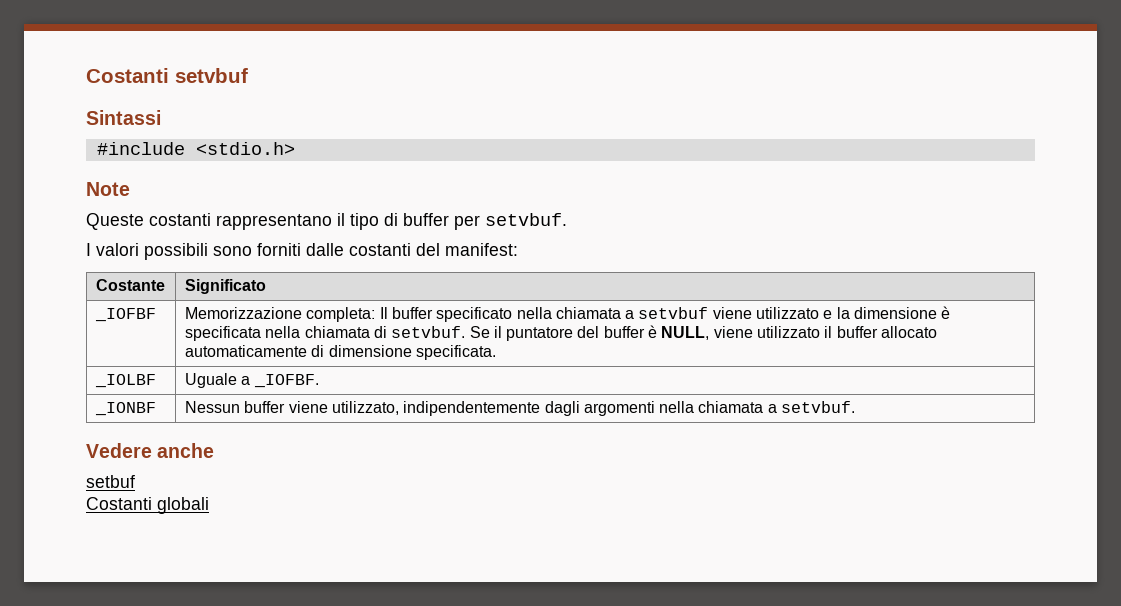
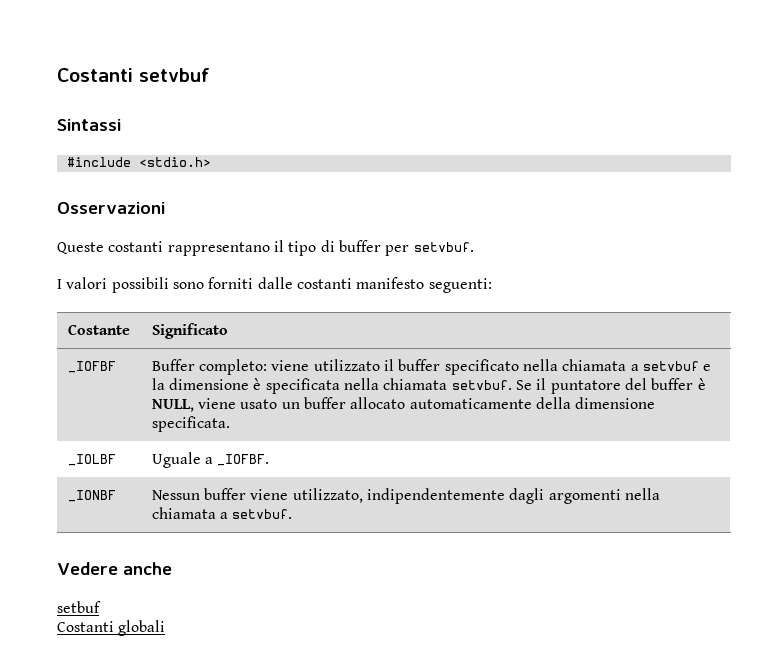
[86,182,130,196] Note -> [57,202,165,214] Osservazioni
[416,243,518,256] del manifest: -> [356,277,492,293] manifesto seguenti:
[184,307,388,322] Memorizzazione completa: Il -> [151,359,395,375] Buffer completo: viene utilizzato il
[712,307,820,319] viene utilizzato -> (700, 366) none
[373,326,387,338] di -> (448, 384) none
[757,326,833,338] utilizzato il -> [240,399,300,409] usato un
[311,345,325,357] di -> [536,397,572,409] della

